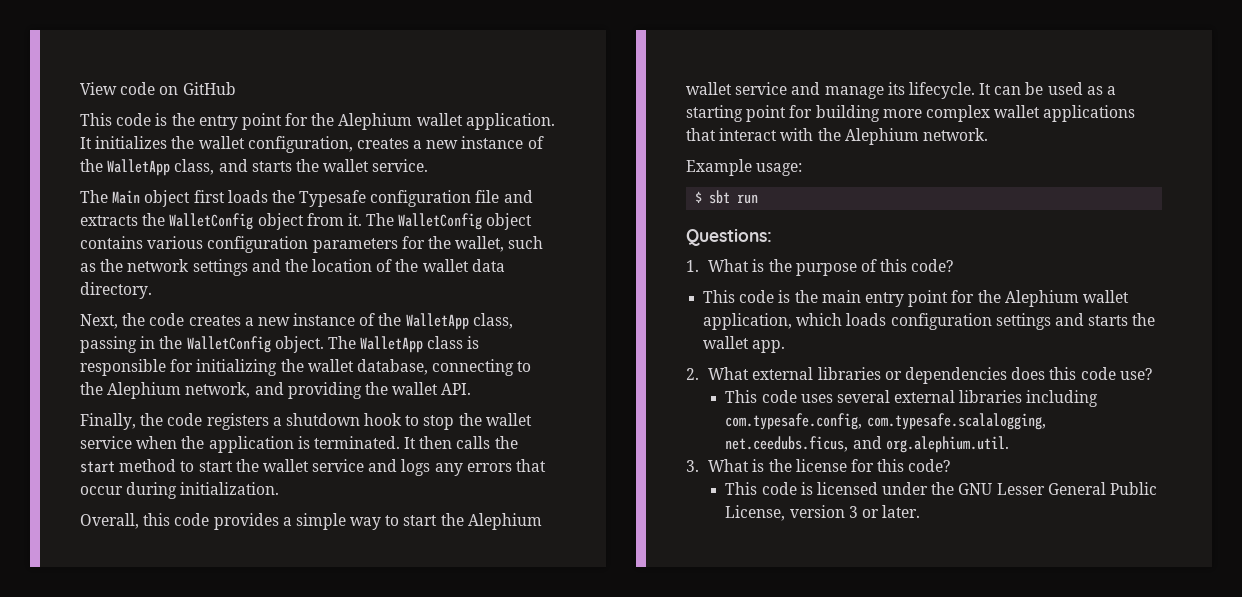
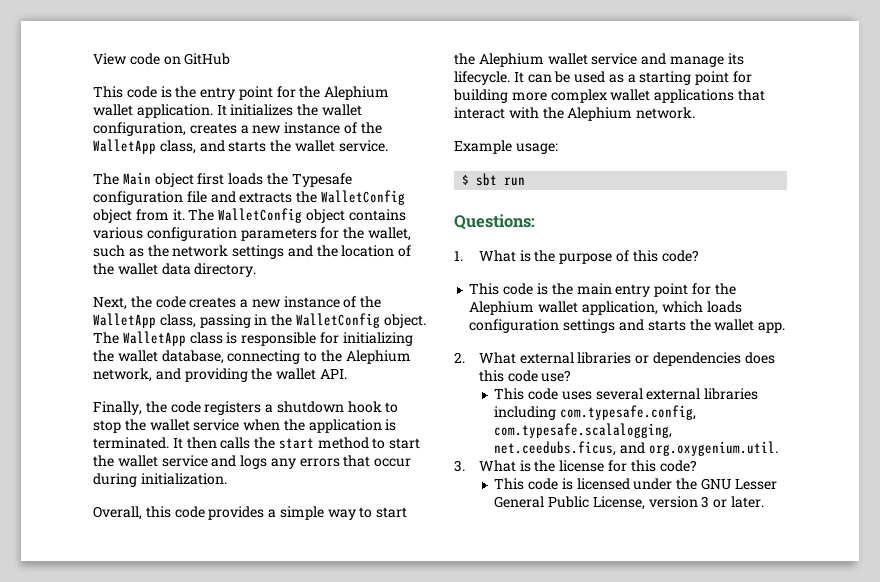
[885,436,1009,453] org.alephium.util. -> [648,441,778,456] org.oxygenium.util.

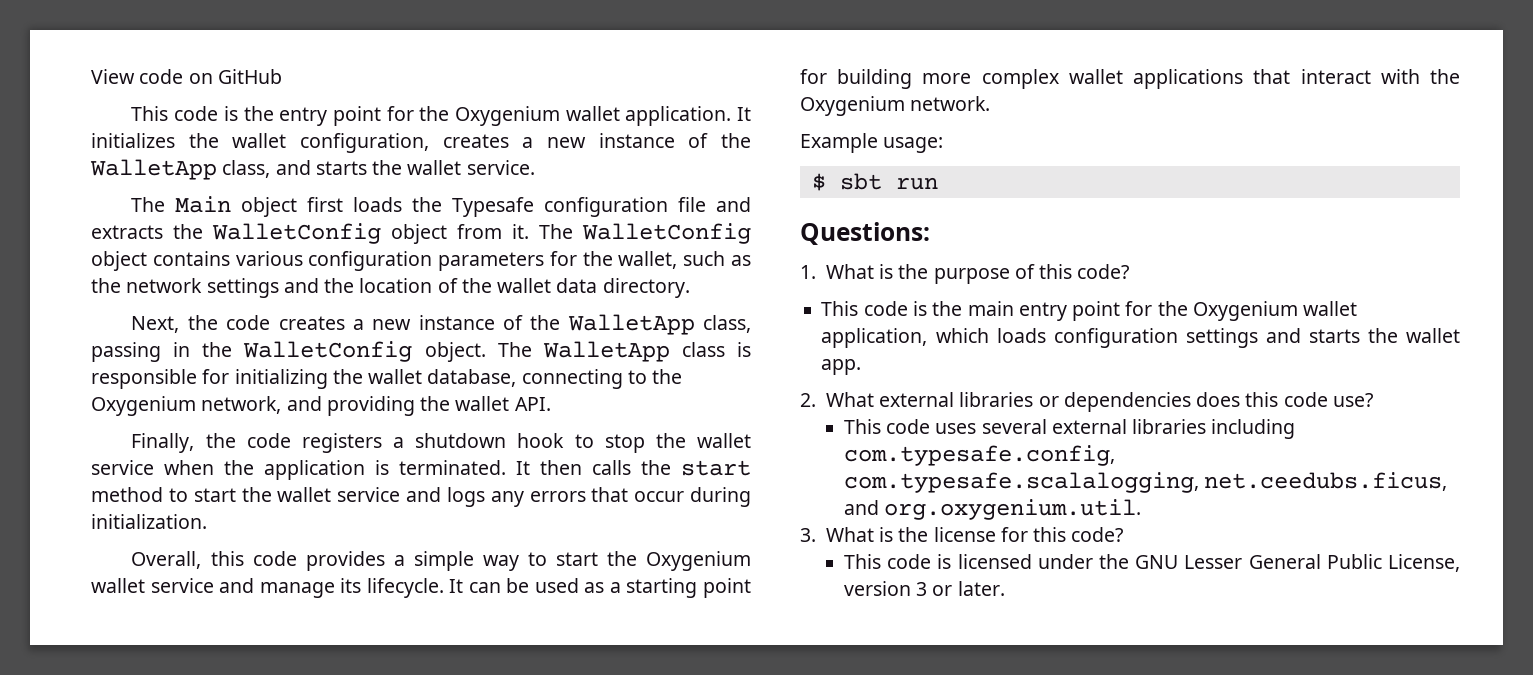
[324,86,390,100] Alephium -> [454,106,560,126] Oxygenium
[345,350,411,364] Alephium -> [91,396,196,416] Oxygenium
[478,53,544,67] Alephium -> [646,551,752,571] Oxygenium
[567,107,633,121] Alephium -> [800,96,905,116] Oxygenium
[469,301,535,315] Alephium -> [1192,301,1298,321] Oxygenium

